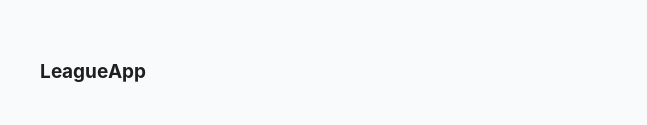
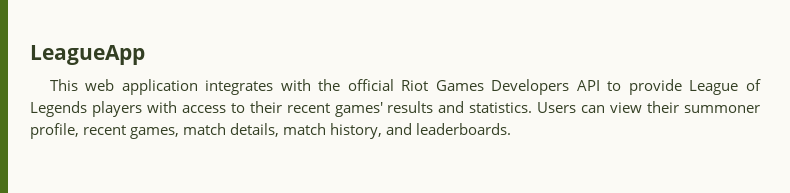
(146, 73) none -> [49,79,762,95] [30,101,760,117] [30,123,512,139] // This web application integrates with the official Riot Games Developers API to provide League of Legends players with access to their recent games' results and statistics. Users can view their summoner profile, recent games, match details, match history, and leaderboards.

